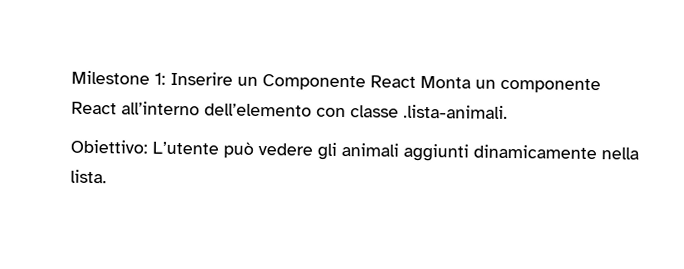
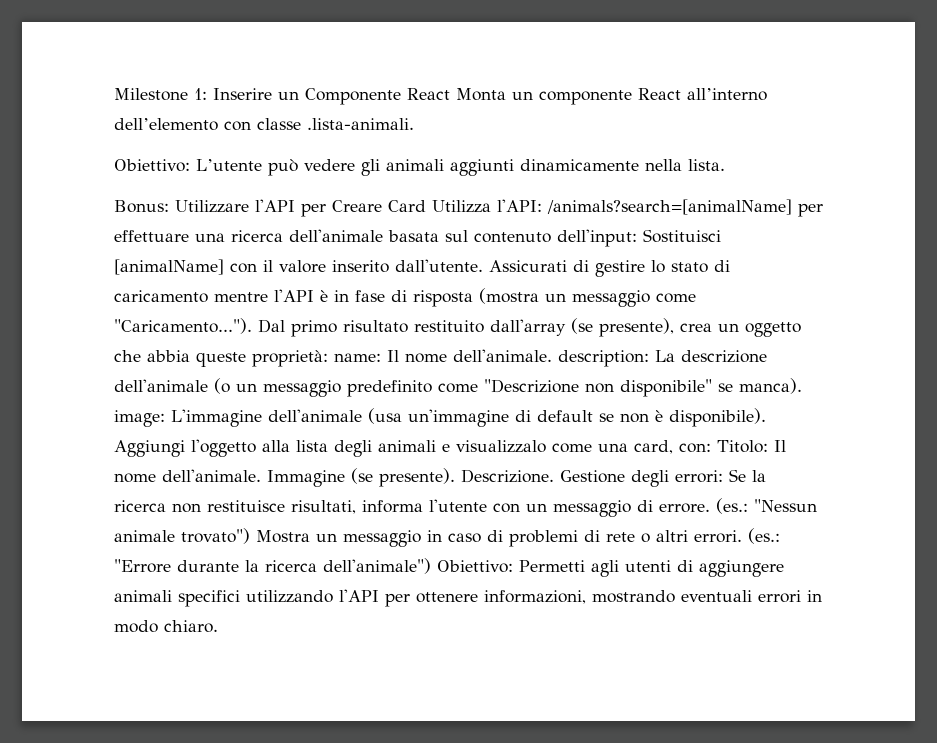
(107, 176) none -> [114,199,823,217] [114,229,721,247] [114,259,730,277] [114,288,696,307] [114,318,801,337] [114,349,767,367] [114,378,802,397] [114,408,766,427] [114,439,786,457] [114,468,766,487] [114,498,817,517] [114,528,780,547] [114,558,784,577] [114,589,822,607] [114,620,218,633] // Bonus: Utilizzare l'API per Creare Card Utilizza l'API: /animals?search=[animalName] per effettuare una ricerca dell'animale basata sul contenuto dell'input: Sostituisci [animalName] con il valore inserito dall'utente. Assicurati di gestire lo stato di caricamento mentre l'API è in fase di risposta (mostra un messaggio come "Caricamento..."). Dal primo risultato restituito dall'array (se presente), crea un oggetto che abbia queste proprietà: name: Il nome dell'animale. description: La descrizione dell'animale (o un messaggio predefinito come "Descrizione non disponibile" se manca). image: L'immagine dell'animale (usa un'immagine di default se non è disponibile). Aggiungi l'oggetto alla lista degli animali e visualizzalo come una card, con: Titolo: Il nome dell'animale. Immagine (se presente). Descrizione. Gestione degli errori: Se la ricerca non restituisce risultati, informa l'utente con un messaggio di errore. (es.: "Nessun animale trovato") Mostra un messaggio in caso di problemi di rete o altri errori. (es.: "Errore durante la ricerca dell'animale") Obiettivo: Permetti agli utenti di aggiungere animali specifici utilizzando l'API per ottenere informazioni, mostrando eventuali errori in modo chiaro.

